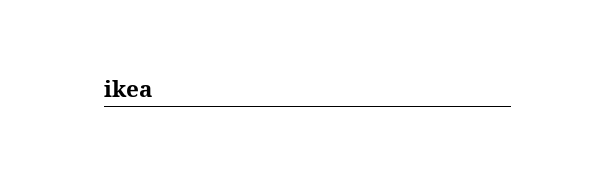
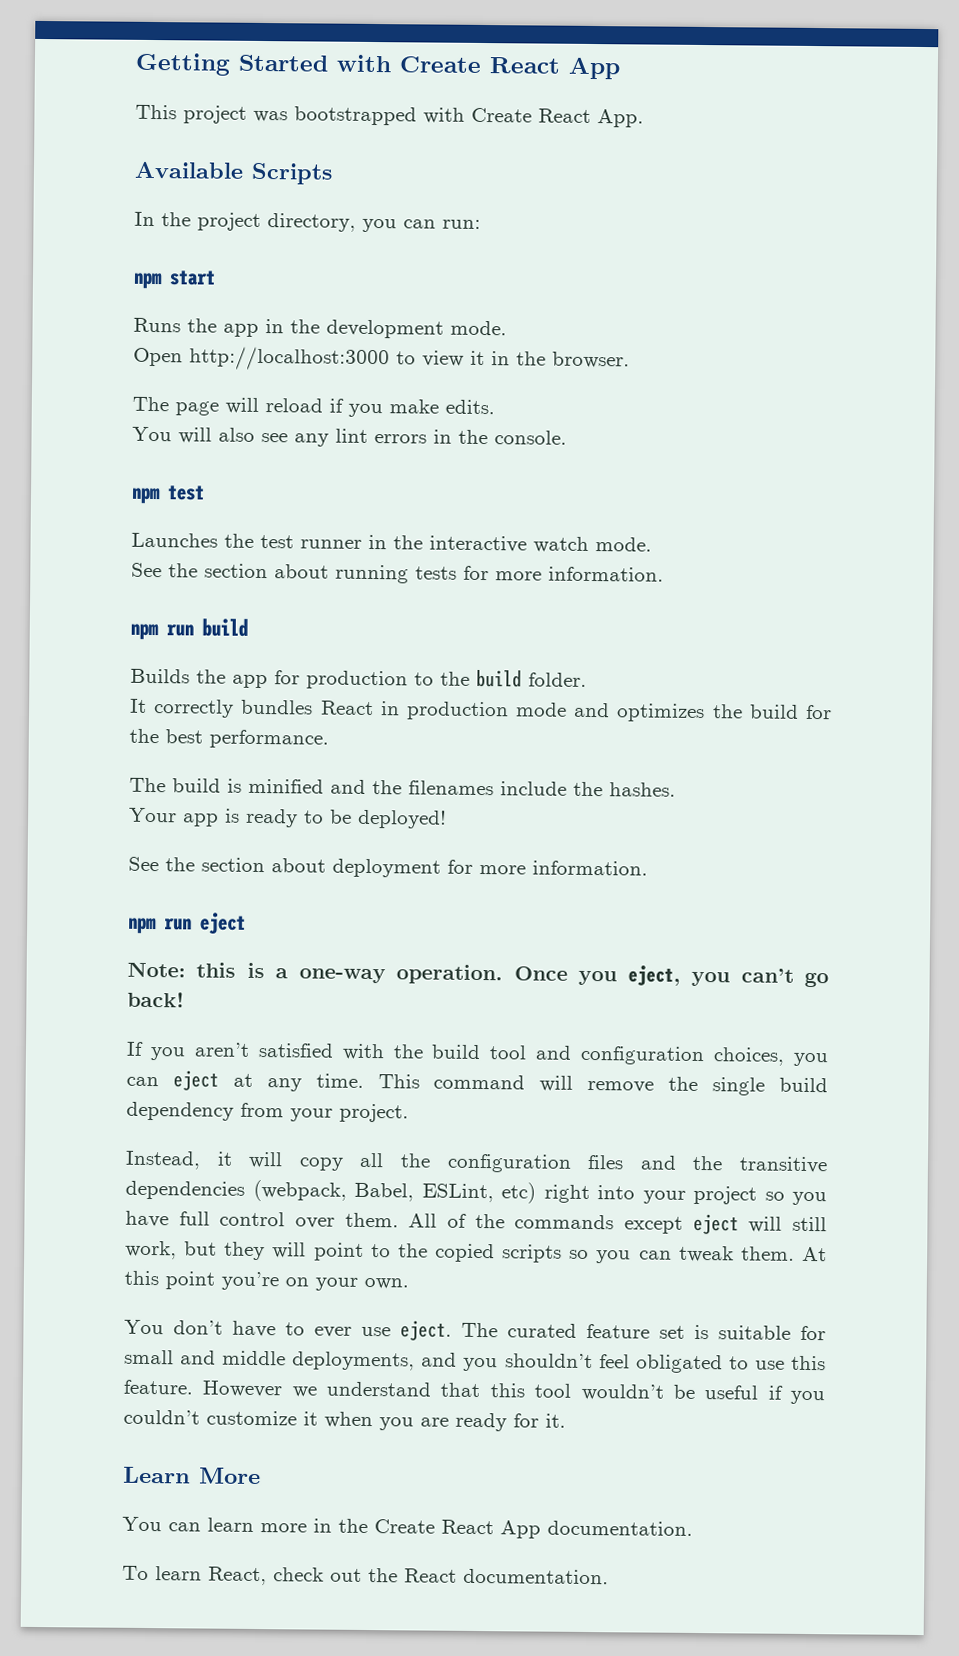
[104,80,152,97] ikea -> [135,52,621,80] [135,104,644,128] [134,161,333,185] [134,211,481,233] [133,270,216,290] [133,317,507,339] [133,346,630,372] [132,396,495,418] [132,426,567,447] [131,485,205,505] [131,532,652,553] [131,562,664,584] [130,618,248,641] [130,668,587,690] [130,698,832,723] [129,728,329,749] [129,777,676,797] [129,807,447,829] [128,856,648,878] [128,912,246,935] [127,961,829,988] [127,991,184,1008] [126,1041,828,1067] [126,1070,828,1096] [126,1101,409,1123] [125,1150,829,1174] [125,1179,827,1206] [125,1210,827,1235] [125,1240,827,1264] [124,1270,409,1291] [124,1319,826,1341] [124,1349,826,1374] [123,1379,826,1405] [123,1409,566,1432] [123,1466,261,1485] [122,1516,693,1539] [122,1565,609,1586] Getting Started with Create React App // This project was bootstrapped with Create React App. // Available Scripts // In the project directory, you can run: // npm start // Runs the app in the development mode. // Open http://localhost:3000 to view it in the browser. // The page will reload if you make edits. // You will also see any lint errors in the console. // npm test // Launches the test runner in the interactive watch mode. // See the section about running tests for more information. // npm run build // Builds the app for production to the build folder. // It correctly bundles React in production mode and optimizes the build for the best performance. // The build is minified and the filenames include the hashes. // Your app is ready to be deployed! // See the section about deployment for more information. // npm run eject // Note: this is a one-way operation. Once you eject, you can’t go back! // If you aren’t satisfied with the build tool and configuration choices, you can eject at any time. This command will remove the single build dependency from your project. // Instead, it will copy all the configuration files and the transitive dependencies (webpack, Babel, ESLint, etc) right into your project so you have full control over them. All of the commands except eject will still work, but they will point to the copied scripts so you can tweak them. At this point you’re on your own. // You don’t have to ever use eject. The curated feature set is suitable for small and middle deployments, and you shouldn’t feel obligated to use this feature. However we understand that this tool wouldn’t be useful if you couldn’t customize it when you are ready for it. // Learn More // You can learn more in the Create React App documentation. // To learn React, check out the React documentation.

